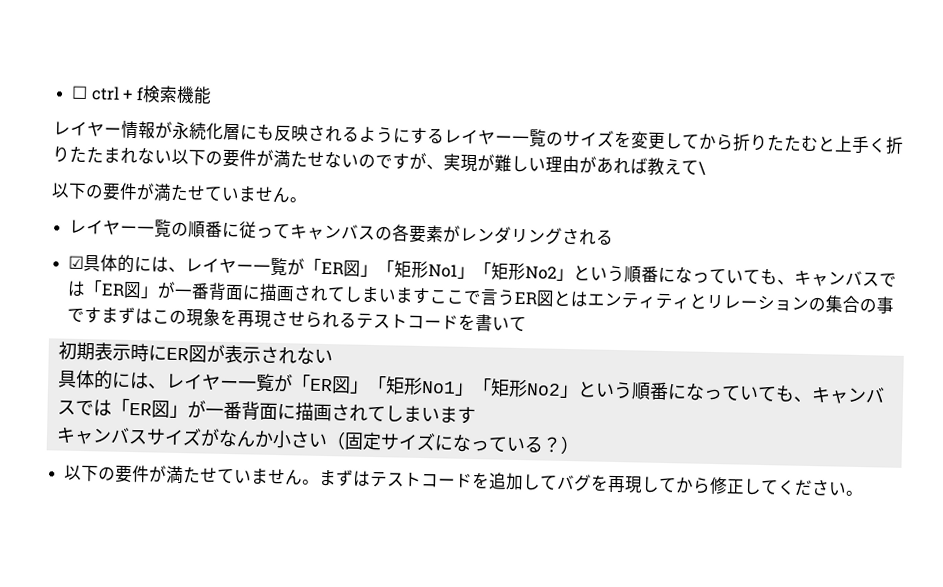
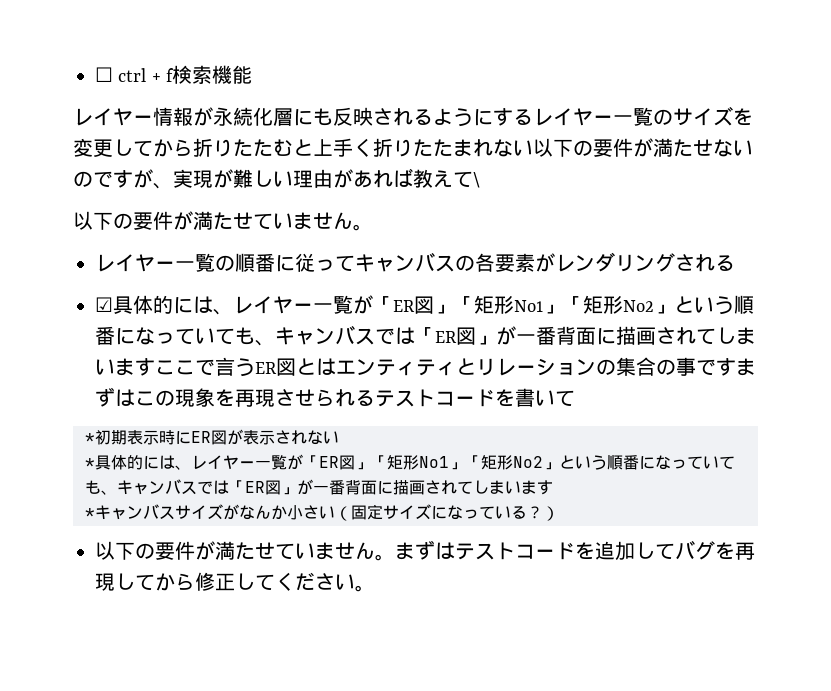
(528, 324) none -> [85,433,95,443] *
(333, 356) none -> [85,458,95,468] *
(476, 415) none -> [85,508,95,518] *

